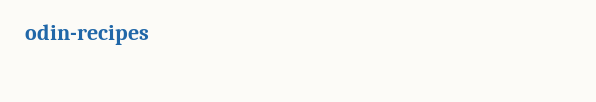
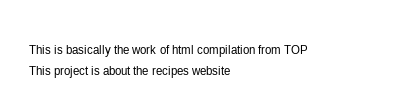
[25,24,149,45] odin-recipes -> [29,45,308,57] [29,66,230,78] This is basically the work of html compilation from TOP // This project is about the recipes website

